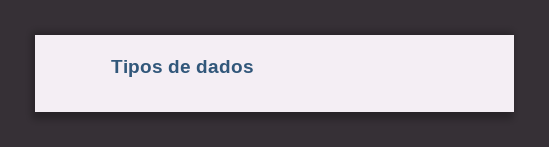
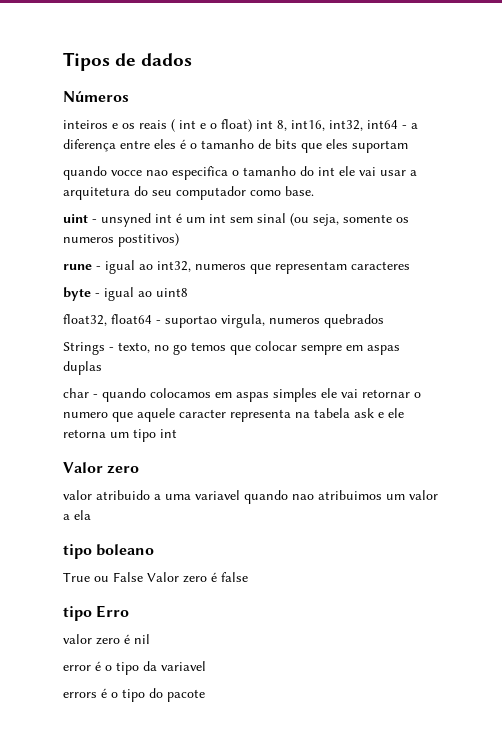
(255, 66) none -> [63,91,129,102] [63,119,418,132] [63,139,408,153] [63,166,417,180] [63,186,314,200] [63,213,409,227] [63,233,179,247] [63,260,410,274] [63,287,188,301] [63,314,384,328] [63,341,400,355] [63,361,102,375] [63,388,421,402] [63,408,404,422] [63,429,177,442] [63,462,140,474] [63,490,438,504] [63,510,91,520] [63,544,155,559] [63,572,248,583] [63,605,130,621] [63,634,150,645] [63,661,206,675] [63,688,205,702] // Números // inteiros e os reais ( int e o float) int 8, int16, int32, int64 - a diferença entre eles é o tamanho de bits que eles suportam // quando vocce nao especifica o tamanho do int ele vai usar a arquitetura do seu computador como base. // uint - unsyned int é um int sem sinal (ou seja, somente os numeros postitivos) // rune - igual ao int32, numeros que representam caracteres // byte - igual ao uint8 // float32, float64 - suportao virgula, numeros quebrados // Strings - texto, no go temos que colocar sempre em aspas duplas // char - quando colocamos em aspas simples ele vai retornar o numero que aquele caracter representa na tabela ask e ele retorna um tipo int // Valor zero // valor atribuido a uma variavel quando nao atribuimos um valor a ela // tipo boleano // True ou False Valor zero é false // tipo Erro // valor zero é nil // error é o tipo da variavel // errors é o tipo do pacote

